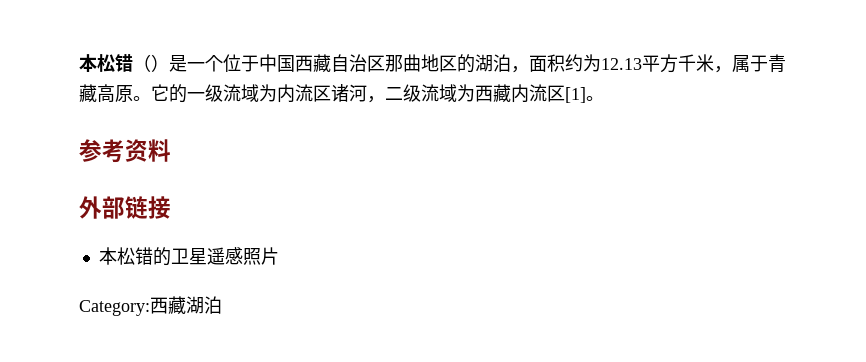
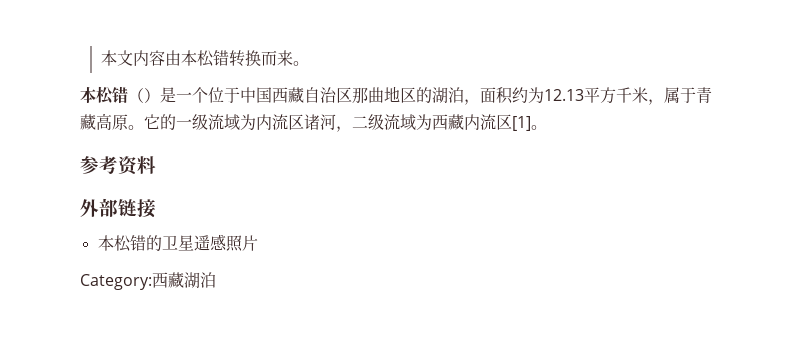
[79,54,97,72] 本 -> [101,50,310,67] [80,87,96,103] 本文内容由本松错转换而来。 // 本

